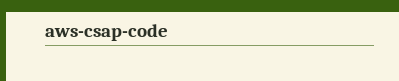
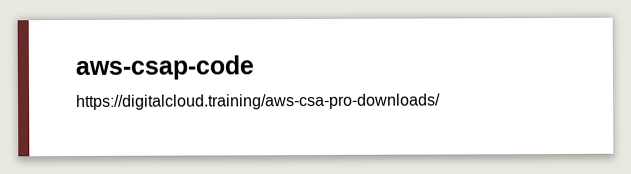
(168, 32) none -> [76,93,441,111] // https://digitalcloud.training/aws-csa-pro-downloads/

